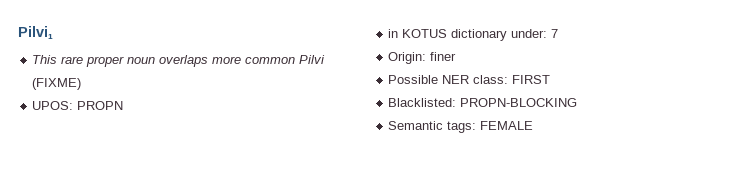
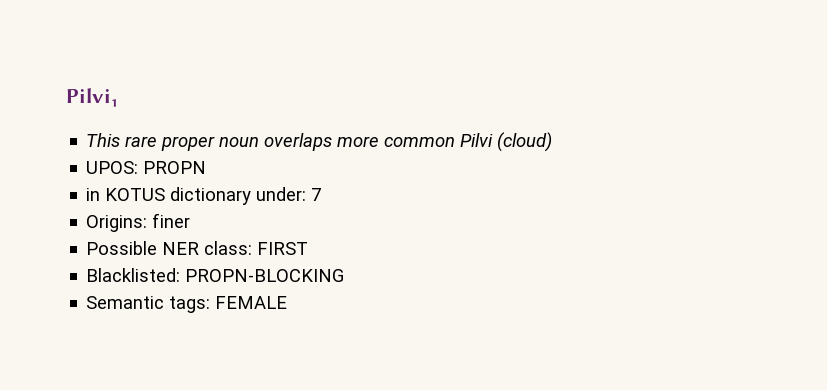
[32,78,82,90] (FIXME) -> [497,132,553,152] (cloud)
[388,52,427,64] Origin: -> [86,215,148,232] Origins:

